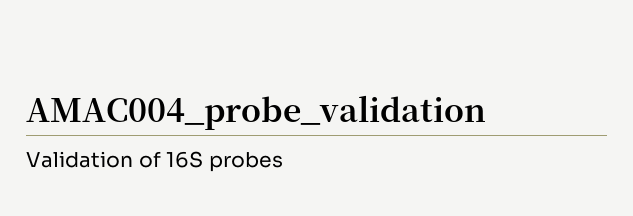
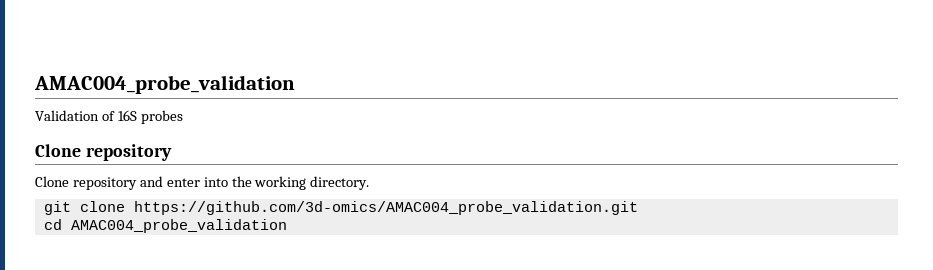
(283, 162) none -> [35,144,172,161] [35,176,370,190] [43,201,638,215] [43,219,287,233] // Clone repository // Clone repository and enter into the working directory. // git clone https://github.com/3d-omics/AMAC004_probe_validation.git // cd AMAC004_probe_validation

